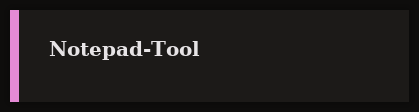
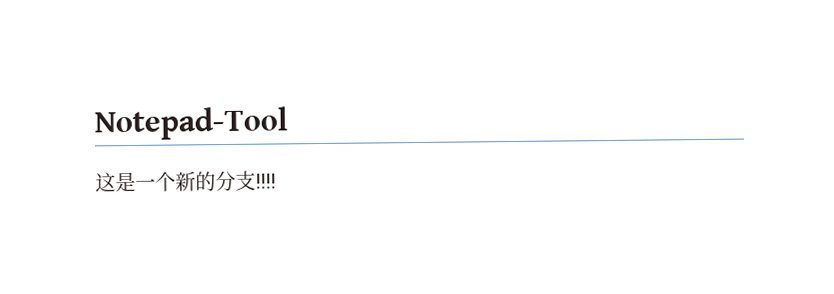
(200, 50) none -> [95,170,276,193] // 这是一个新的分支!!!!

